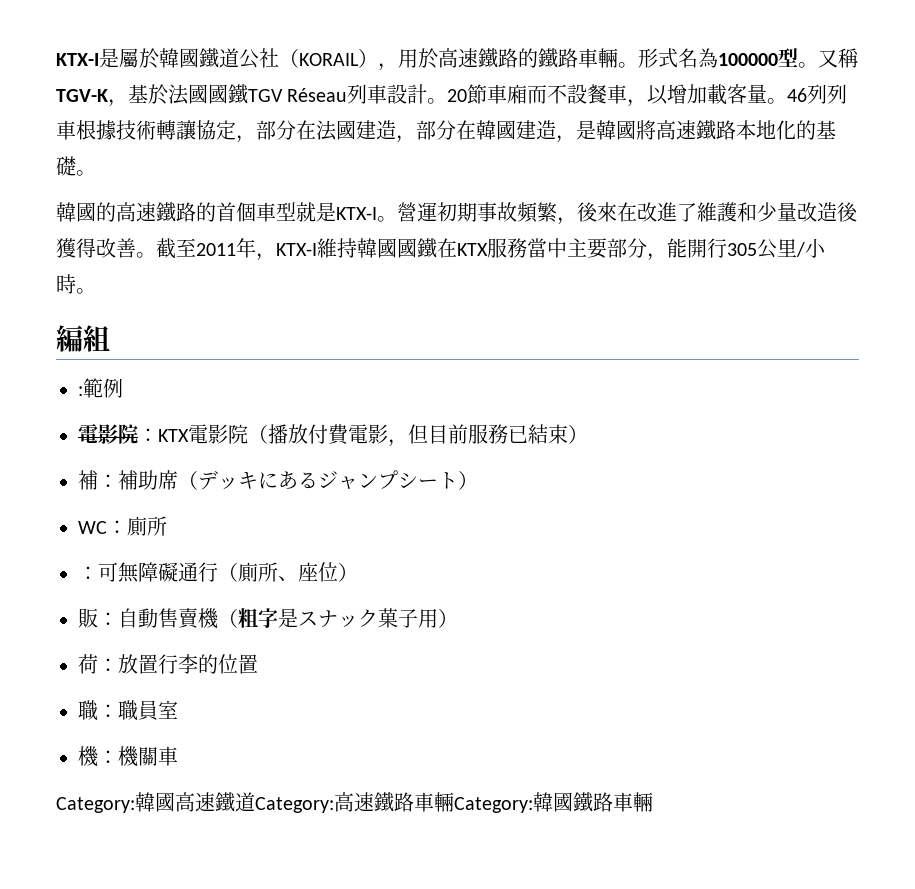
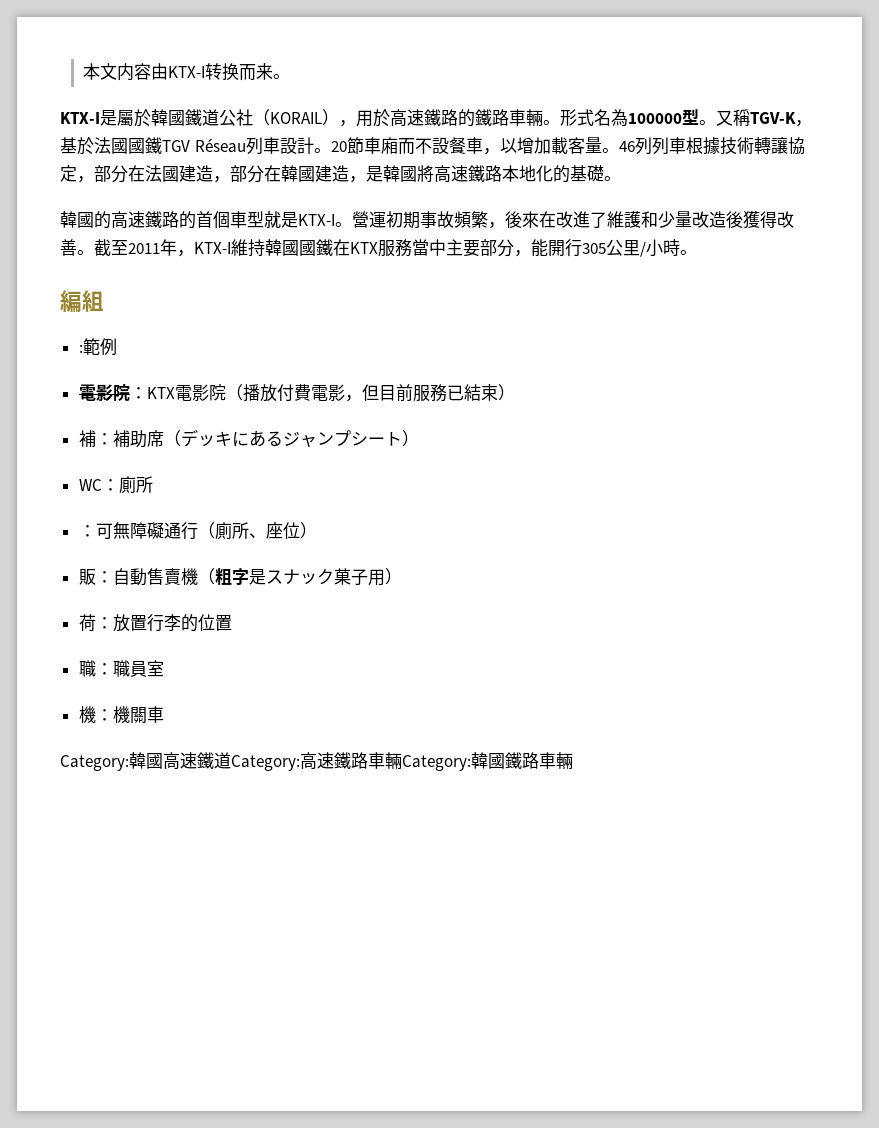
(56, 59) none -> [83,63,291,81] 本文内容由KTX-I转换而来。 //

